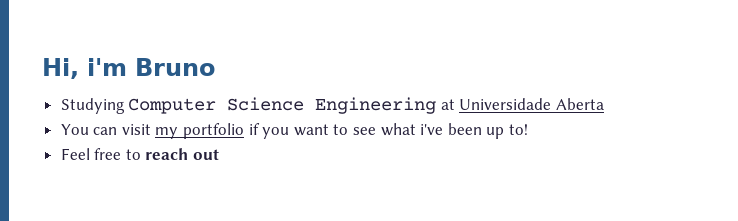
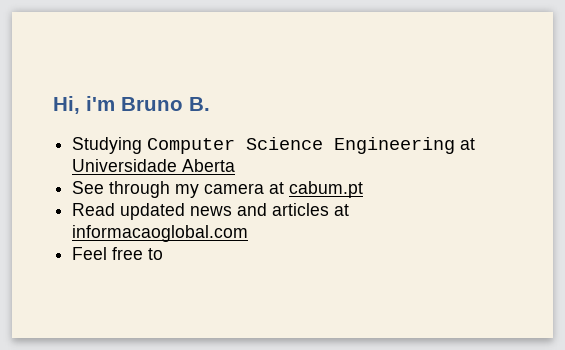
(215, 67) none -> [189,97,210,111] B.
[60,123,528,139] You can visit my portfolio if you want to see what i've been up to! -> [72,181,364,198] [72,203,350,220] [72,225,249,242] See through my camera at cabum.pt // Read updated news and articles at informacaoglobal.com
[145,148,220,160] reach out -> (164, 254) none

